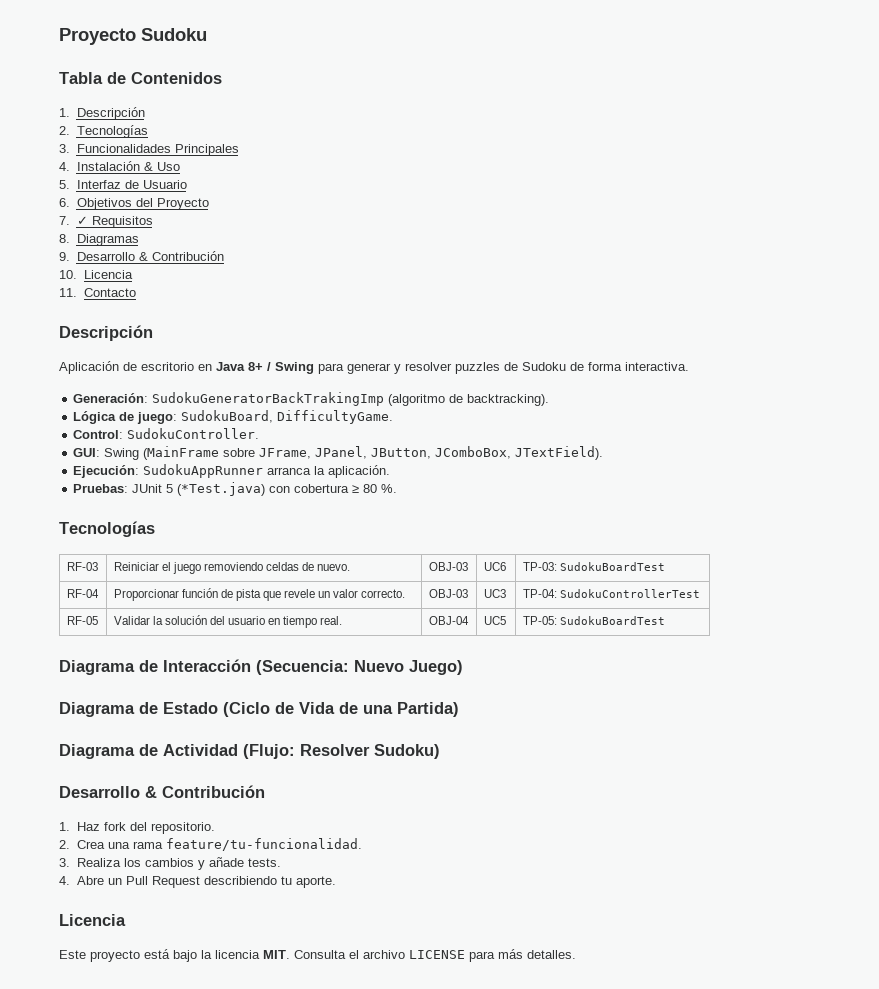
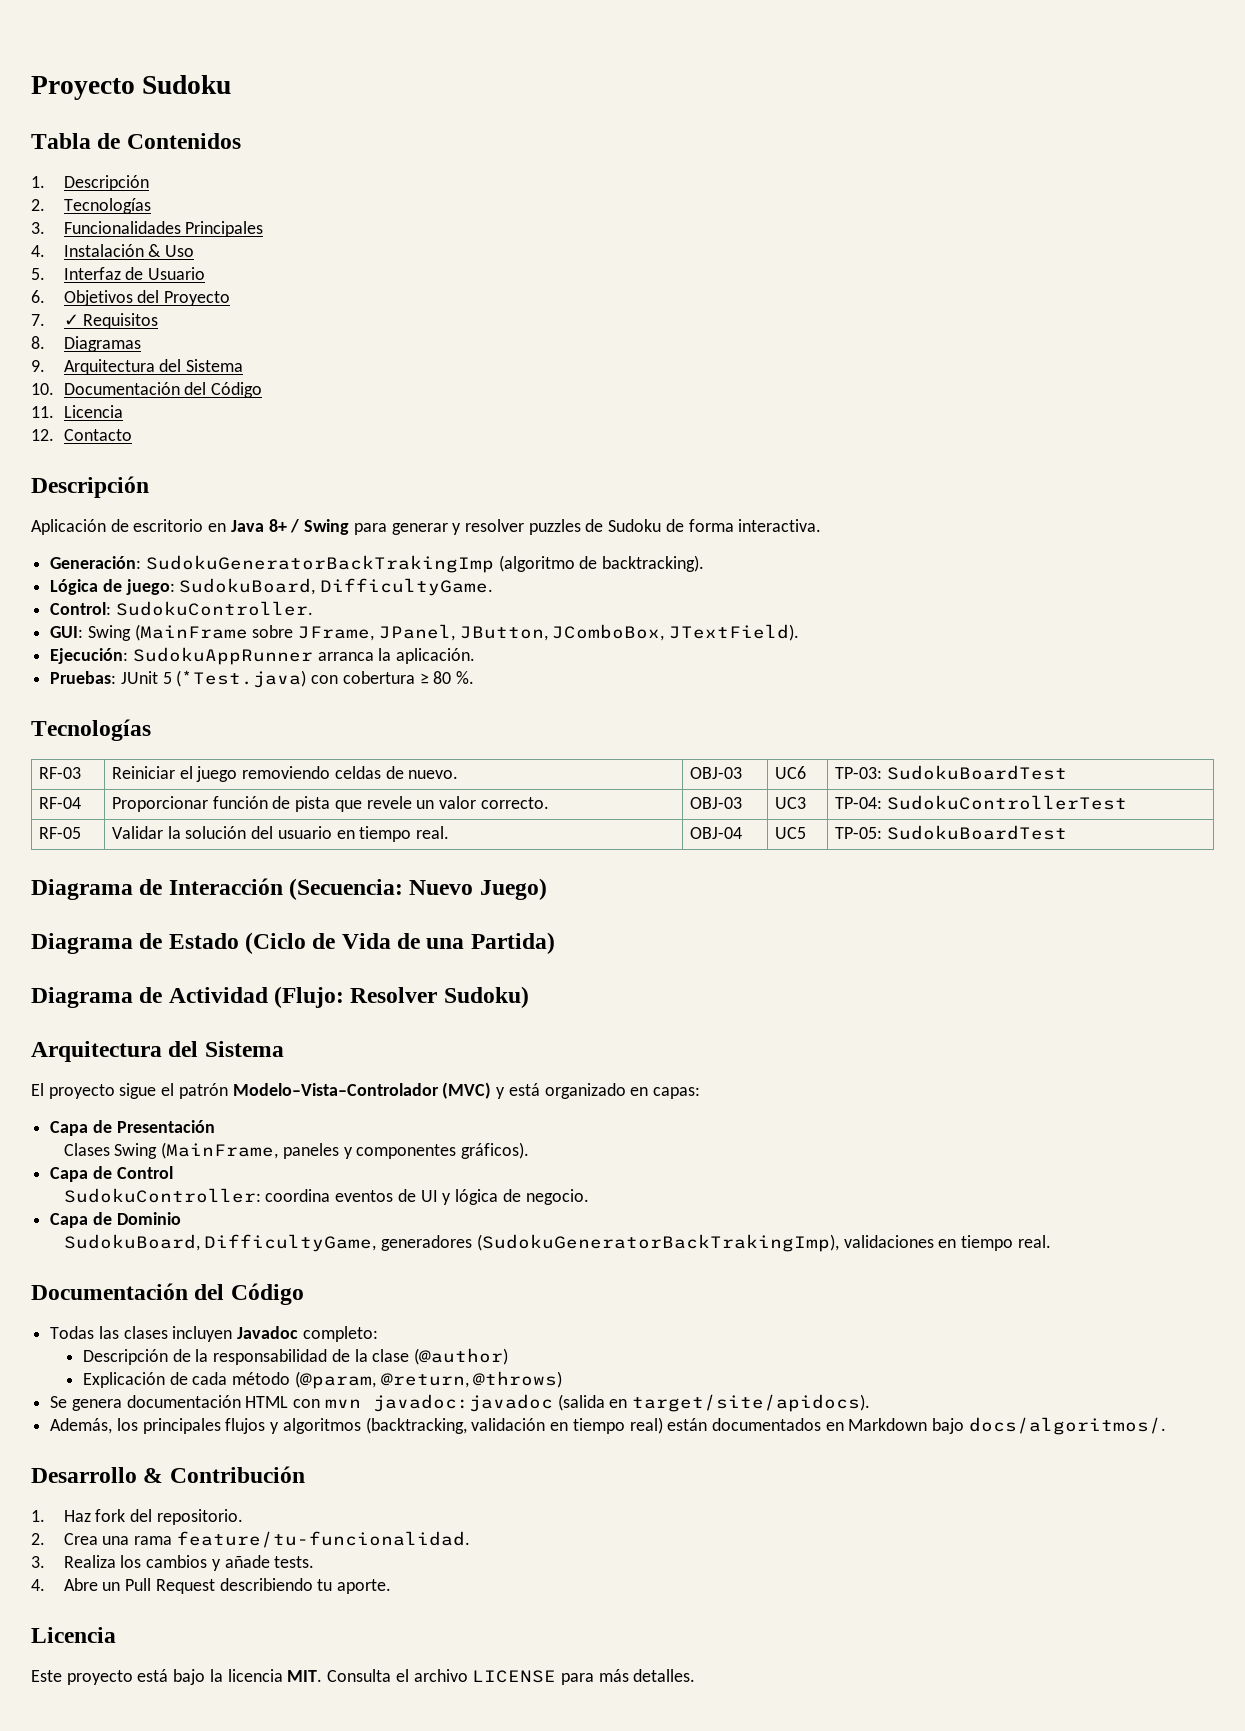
[76,251,224,261] [59,270,133,279] [59,288,77,297] Desarrollo & Contribución // 10. Licencia // 11. -> [63,359,244,375] [31,382,263,398] [31,405,123,418] [31,429,54,441] Arquitectura del Sistema // 10. Documentación del Código // 11. Licencia // 12.
(440, 751) none -> [31,1041,284,1062] [31,1082,700,1099] [50,1120,215,1136] [63,1142,530,1159] [50,1166,173,1182] [63,1188,589,1205] [50,1212,181,1228] [63,1234,1051,1252] [31,1283,304,1305] [50,1326,378,1342] [82,1348,509,1365] [82,1371,563,1389] [50,1394,871,1412] [50,1417,1166,1435] // Arquitectura del Sistema // El proyecto sigue el patrón Modelo–Vista–Controlador (MVC) y está organizado en capas: // Capa de Presentación // Clases Swing (MainFrame, paneles y componentes gráficos). // Capa de Control // SudokuController: coordina eventos de UI y lógica de negocio. // Capa de Dominio // SudokuBoard, DifficultyGame, generadores (SudokuGeneratorBackTrakingImp), validaciones en tiempo real. // Documentación del Código // Todas las clases incluyen Javadoc completo: // Descripción de la responsabilidad de la clase (@author) // Explicación de cada método (@param, @return, @throws) // Se genera documentación HTML con mvn javadoc:javadoc (salida en target/site/apidocs). // Además, los principales flujos y algoritmos (backtracking, validación en tiempo real) están documentados en Markdown bajo docs/algoritmos/.

